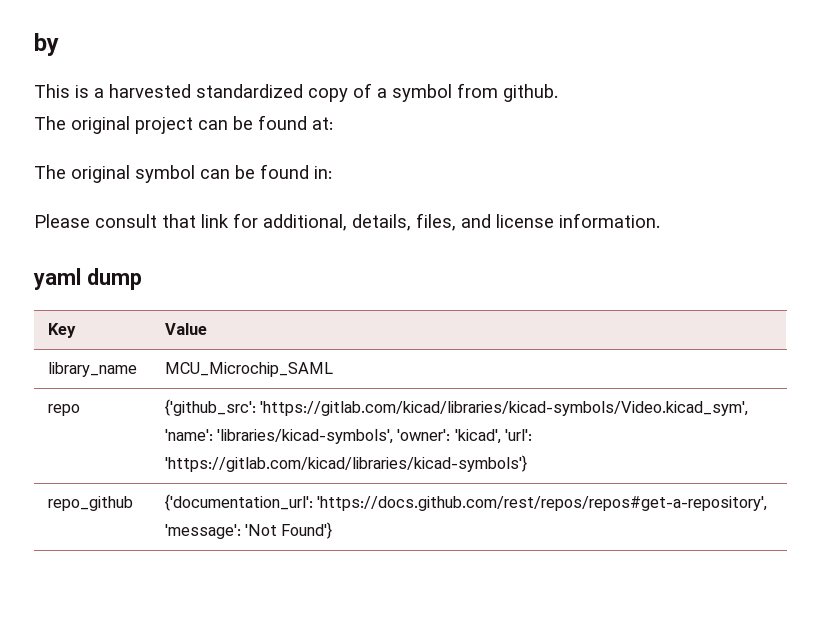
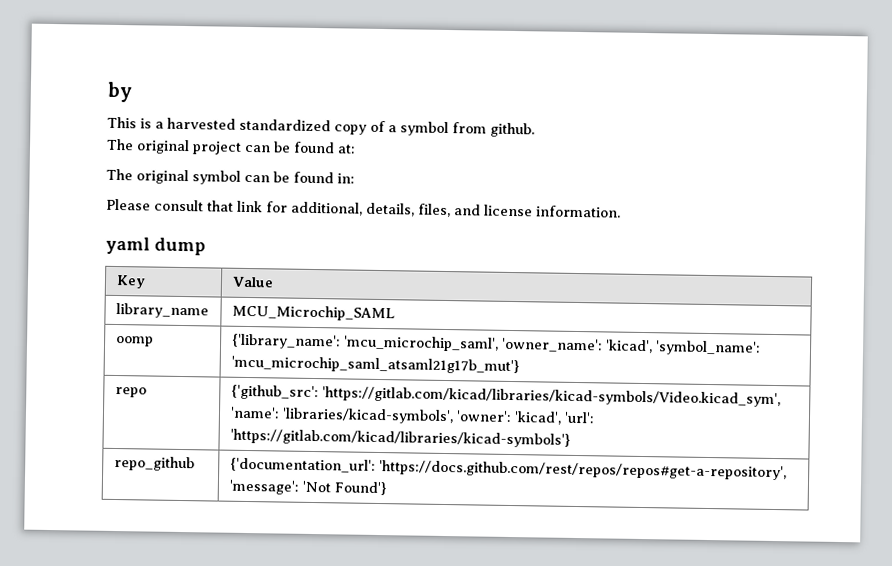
(333, 369) none -> [115,335,154,347] [230,333,761,356] [230,355,520,375] // oomp | {'library_name': 'mcu_microchip_saml', 'owner_name': 'kicad', 'symbol_name': 'mcu_microchip_saml_atsaml21g17b_mut'}

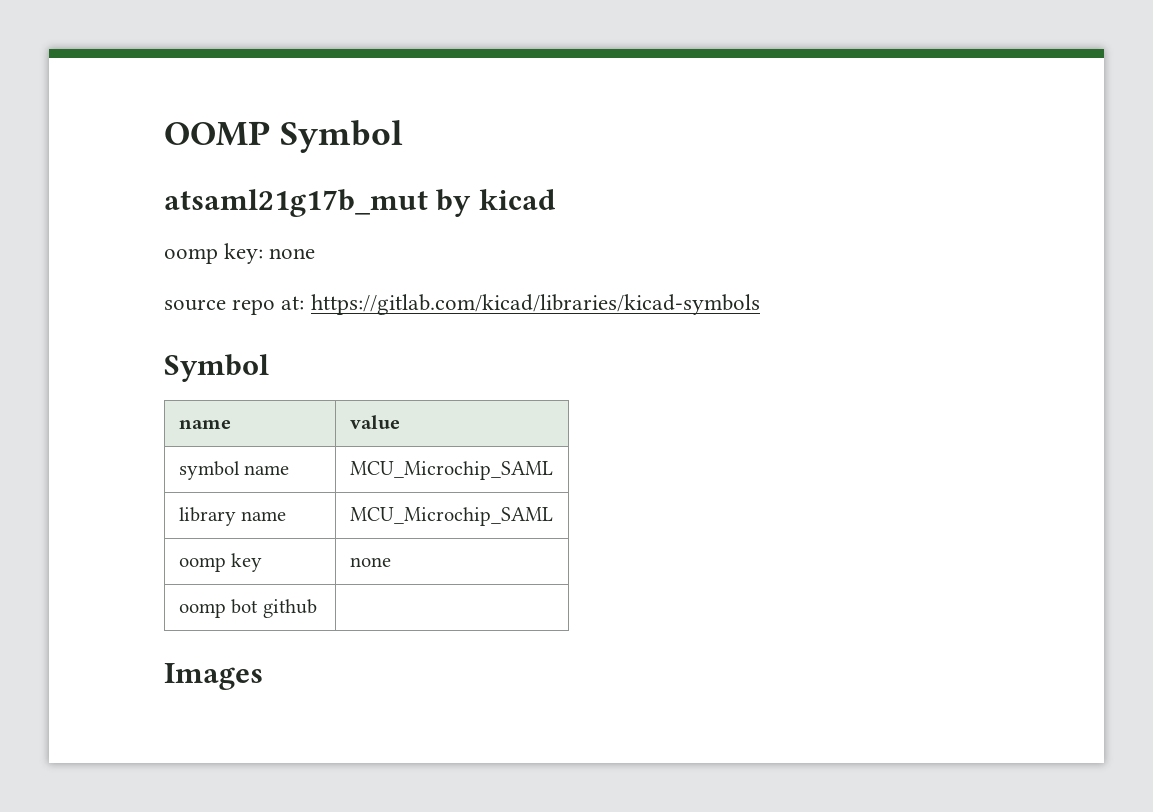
[107,81,133,103] [107,116,535,138] [106,138,356,155] [106,168,355,185] [106,198,621,218] [105,236,206,256] [115,274,146,289] [231,276,274,288] [115,302,209,319] [231,304,395,322] [115,335,154,347] [230,333,761,356] [230,355,520,375] [114,386,147,398] [230,384,781,408] [229,406,595,425] [229,428,571,448] [113,455,195,472] [229,457,787,481] [228,479,387,496] by // This is a harvested standardized copy of a symbol from github. // The original project can be found at: // The original symbol can be found in: // Please consult that link for additional, details, files, and license information. // yaml dump // Key | Value // library_name | MCU_Microchip_SAML // oomp | {'library_name': 'mcu_microchip_saml', 'owner_name': 'kicad', 'symbol_name': 'mcu_microchip_saml_atsaml21g17b_mut'} // repo | {'github_src': 'https://gitlab.com/kicad/libraries/kicad-symbols/Video.kicad_sym', 'name': 'libraries/kicad-symbols', 'owner': 'kicad', 'url': 'https://gitlab.com/kicad/libraries/kicad-symbols'} // repo_github | {'documentation_url': 'https://docs.github.com/rest/repos/repos#get-a-repository', 'message': 'Not Found'} -> [164,120,403,153] [164,189,556,217] [164,243,316,264] [164,294,760,315] [164,354,269,382] [178,420,231,429] [349,415,400,429] [178,461,290,480] [349,461,553,480] [178,507,287,526] [349,507,553,526] [178,553,263,572] [349,557,391,567] [178,599,317,618] [164,663,263,690] OOMP Symbol // atsaml21g17b_mut by kicad // oomp key: none // source repo at: https://gitlab.com/kicad/libraries/kicad-symbols // Symbol // name | value // symbol name | MCU_Microchip_SAML // library name | MCU_Microchip_SAML // oomp key | none // oomp bot github | // Images

